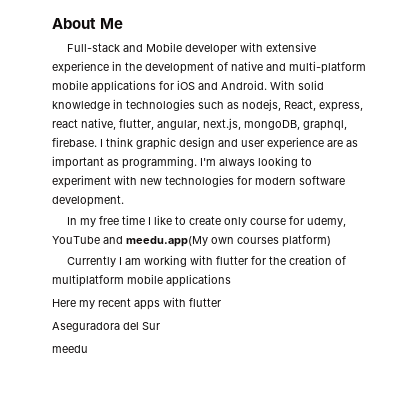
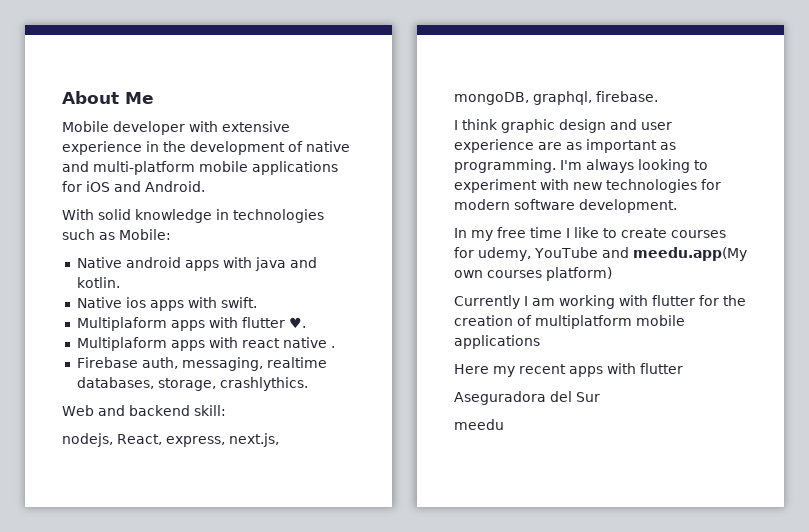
[67,43,144,52] Full-stack and -> (154, 98) none
(267, 85) none -> (205, 186) //
[242,99,363,112] [52,118,200,130] nodejs, React, express, react native, flutter, angular, -> [119,229,171,240] [76,257,317,271] [76,277,120,288] [76,297,257,311] [76,317,306,331] [76,337,335,351] [76,357,327,371] [76,377,308,391] [62,405,226,416] [62,433,225,447] Mobile: // Native android apps with java and kotlin. // Native ios apps with swift. // Multiplaform apps with flutter ♥. // Multiplaform apps with react native . // Firebase auth, messaging, realtime databases, storage, crashlythics. // Web and backend skill: // nodejs, React, express,
(97, 142) none -> (658, 96) //
[224,217,287,227] only course -> [671,230,726,238] courses

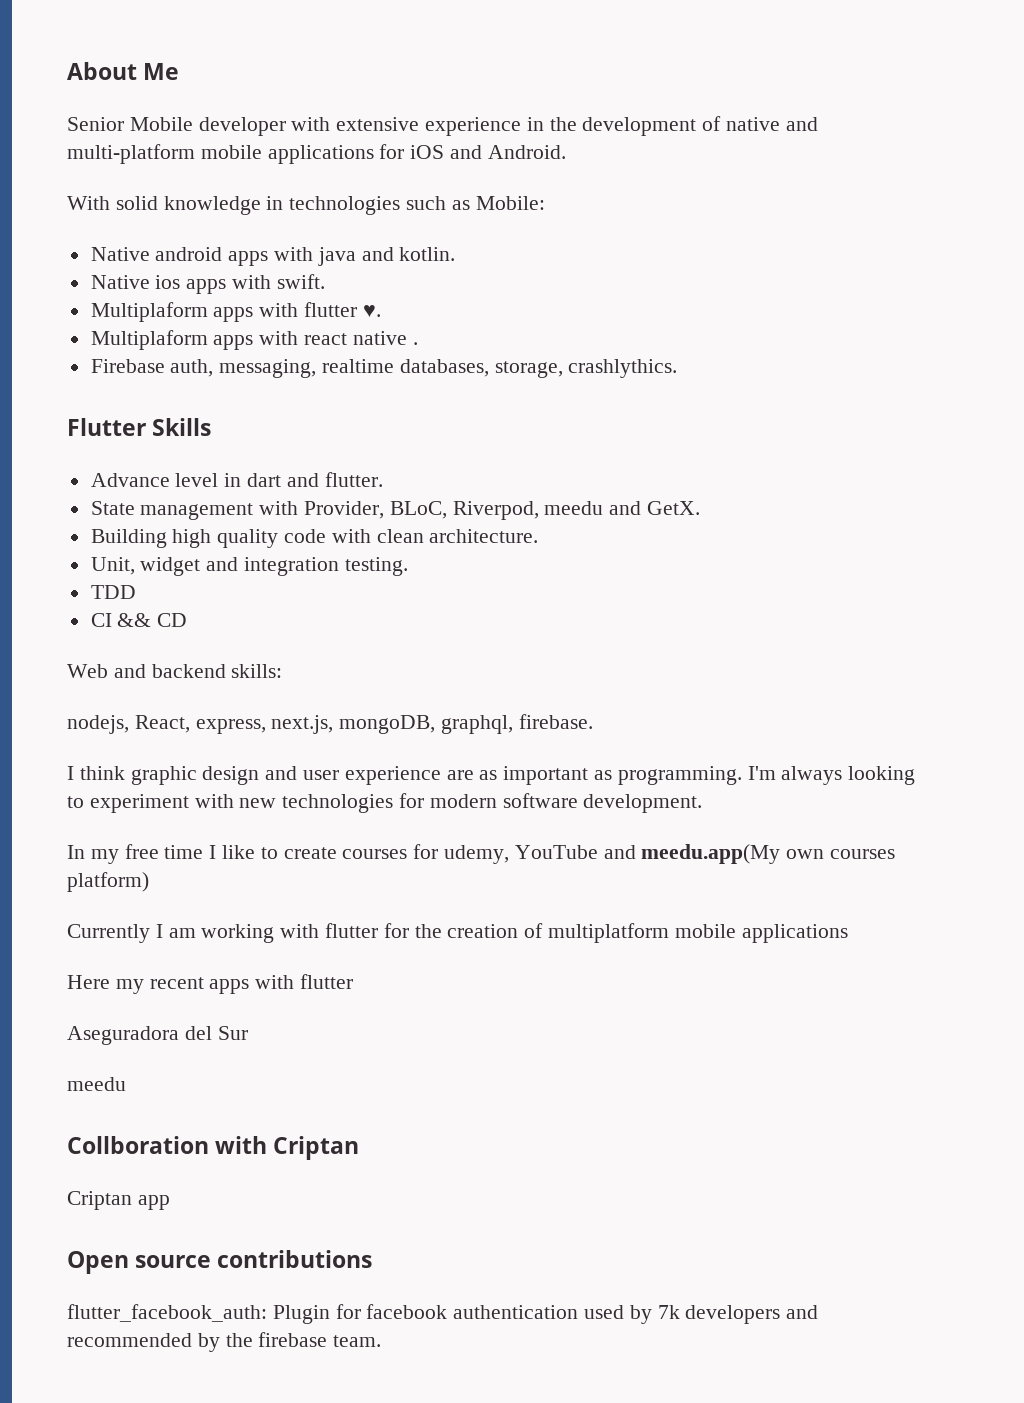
(154, 98) none -> [67,117,124,131] Senior
(308, 384) none -> [67,418,212,436] [90,472,383,487] [90,501,701,520] [90,529,539,548] [90,557,408,576] [90,585,136,599] [90,613,188,627] // Flutter Skills // Advance level in dart and flutter. // State management with Provider, BLoC, Riverpod, meedu and GetX. // Building high quality code with clean architecture. // Unit, widget and integration testing. // TDD // CI && CD
[194,405,226,416] skill: -> [231,664,283,678] skills:
(504, 424) none -> [67,1136,360,1160] [67,1191,170,1210] [67,1250,373,1274] [67,1304,819,1324] [67,1332,382,1352] // Collboration with Criptan // Criptan app // Open source contributions // flutter_facebook_auth: Plugin for facebook authentication used by 7k developers and recommended by the firebase team.

